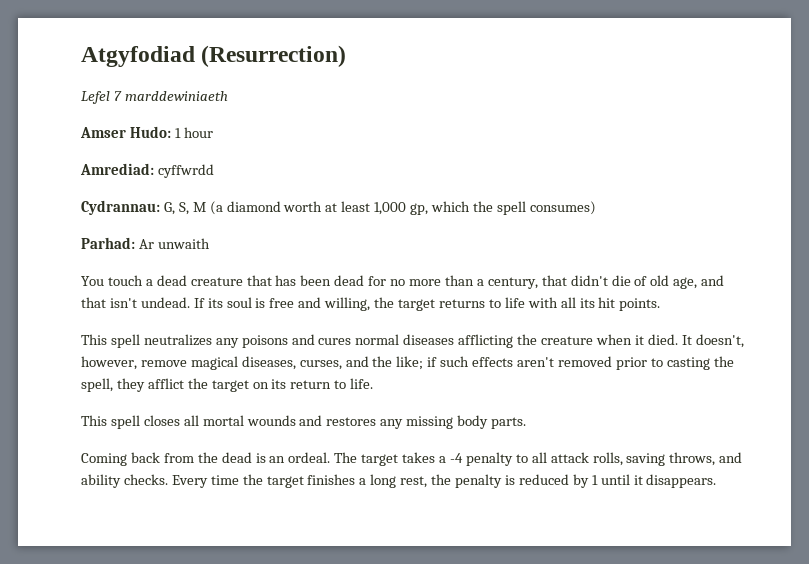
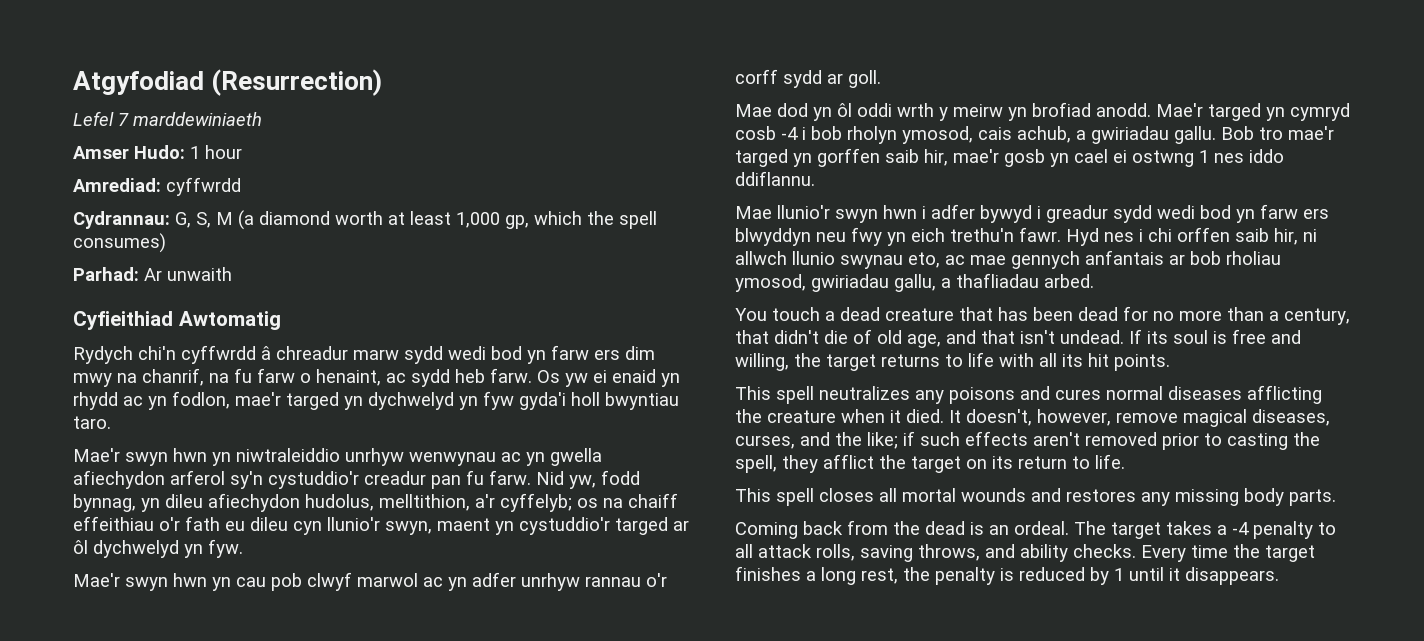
(210, 243) none -> [73,311,281,330] [73,345,655,364] [73,368,680,387] [73,391,679,410] [73,416,111,429] [73,448,602,466] [73,470,640,489] [73,493,678,512] [73,516,689,535] [73,539,243,558] [73,572,667,591] [735,69,881,88] [735,102,1350,121] [735,126,1334,144] [735,148,1284,167] [735,171,815,186] [735,204,1329,223] [735,227,1317,246] [735,250,1281,269] [735,273,1094,292] // Cyfieithiad Awtomatig // Rydych chi'n cyffwrdd â chreadur marw sydd wedi bod yn farw ers dim mwy na chanrif, na fu farw o henaint, ac sydd heb farw. Os yw ei enaid yn rhydd ac yn fodlon, mae'r targed yn dychwelyd yn fyw gyda'i holl bwyntiau taro. // Mae'r swyn hwn yn niwtraleiddio unrhyw wenwynau ac yn gwella afiechydon arferol sy'n cystuddio'r creadur pan fu farw. Nid yw, fodd bynnag, yn dileu afiechydon hudolus, melltithion, a'r cyffelyb; os na chaiff effeithiau o'r fath eu dileu cyn llunio'r swyn, maent yn cystuddio'r targed ar ôl dychwelyd yn fyw. // Mae'r swyn hwn yn cau pob clwyf marwol ac yn adfer unrhyw rannau o'r corff sydd ar goll. // Mae dod yn ôl oddi wrth y meirw yn brofiad anodd. Mae'r targed yn cymryd cosb -4 i bob rholyn ymosod, cais achub, a gwiriadau gallu. Bob tro mae'r targed yn gorffen saib hir, mae'r gosb yn cael ei ostwng 1 nes iddo ddiflannu. // Mae llunio'r swyn hwn i adfer bywyd i greadur sydd wedi bod yn farw ers blwyddyn neu fwy yn eich trethu'n fawr. Hyd nes i chi orffen saib hir, ni allwch llunio swynau eto, ac mae gennych anfantais ar bob rholiau ymosod, gwiriadau gallu, a thafliadau arbed.

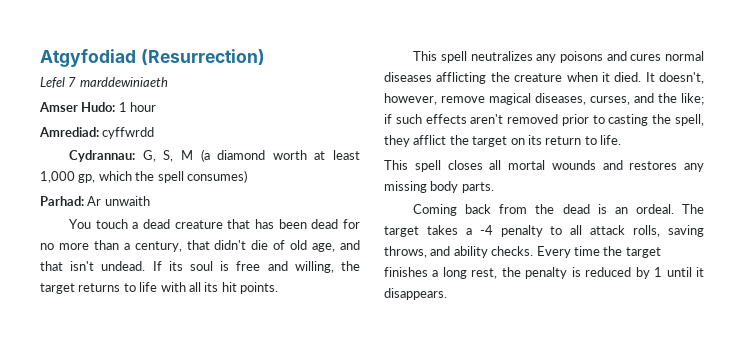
[73,311,281,330] [73,345,655,364] [73,368,680,387] [73,391,679,410] [73,416,111,429] [73,448,602,466] [73,470,640,489] [73,493,678,512] [73,516,689,535] [73,539,243,558] [73,572,667,591] [735,69,881,88] [735,102,1350,121] [735,126,1334,144] [735,148,1284,167] [735,171,815,186] [735,204,1329,223] [735,227,1317,246] [735,250,1281,269] [735,273,1094,292] // Cyfieithiad Awtomatig // Rydych chi'n cyffwrdd â chreadur marw sydd wedi bod yn farw ers dim mwy na chanrif, na fu farw o henaint, ac sydd heb farw. Os yw ei enaid yn rhydd ac yn fodlon, mae'r targed yn dychwelyd yn fyw gyda'i holl bwyntiau taro. // Mae'r swyn hwn yn niwtraleiddio unrhyw wenwynau ac yn gwella afiechydon arferol sy'n cystuddio'r creadur pan fu farw. Nid yw, fodd bynnag, yn dileu afiechydon hudolus, melltithion, a'r cyffelyb; os na chaiff effeithiau o'r fath eu dileu cyn llunio'r swyn, maent yn cystuddio'r targed ar ôl dychwelyd yn fyw. // Mae'r swyn hwn yn cau pob clwyf marwol ac yn adfer unrhyw rannau o'r corff sydd ar goll. // Mae dod yn ôl oddi wrth y meirw yn brofiad anodd. Mae'r targed yn cymryd cosb -4 i bob rholyn ymosod, cais achub, a gwiriadau gallu. Bob tro mae'r targed yn gorffen saib hir, mae'r gosb yn cael ei ostwng 1 nes iddo ddiflannu. // Mae llunio'r swyn hwn i adfer bywyd i greadur sydd wedi bod yn farw ers blwyddyn neu fwy yn eich trethu'n fawr. Hyd nes i chi orffen saib hir, ni allwch llunio swynau eto, ac mae gennych anfantais ar bob rholiau ymosod, gwiriadau gallu, a thafliadau arbed. -> (150, 201) none

